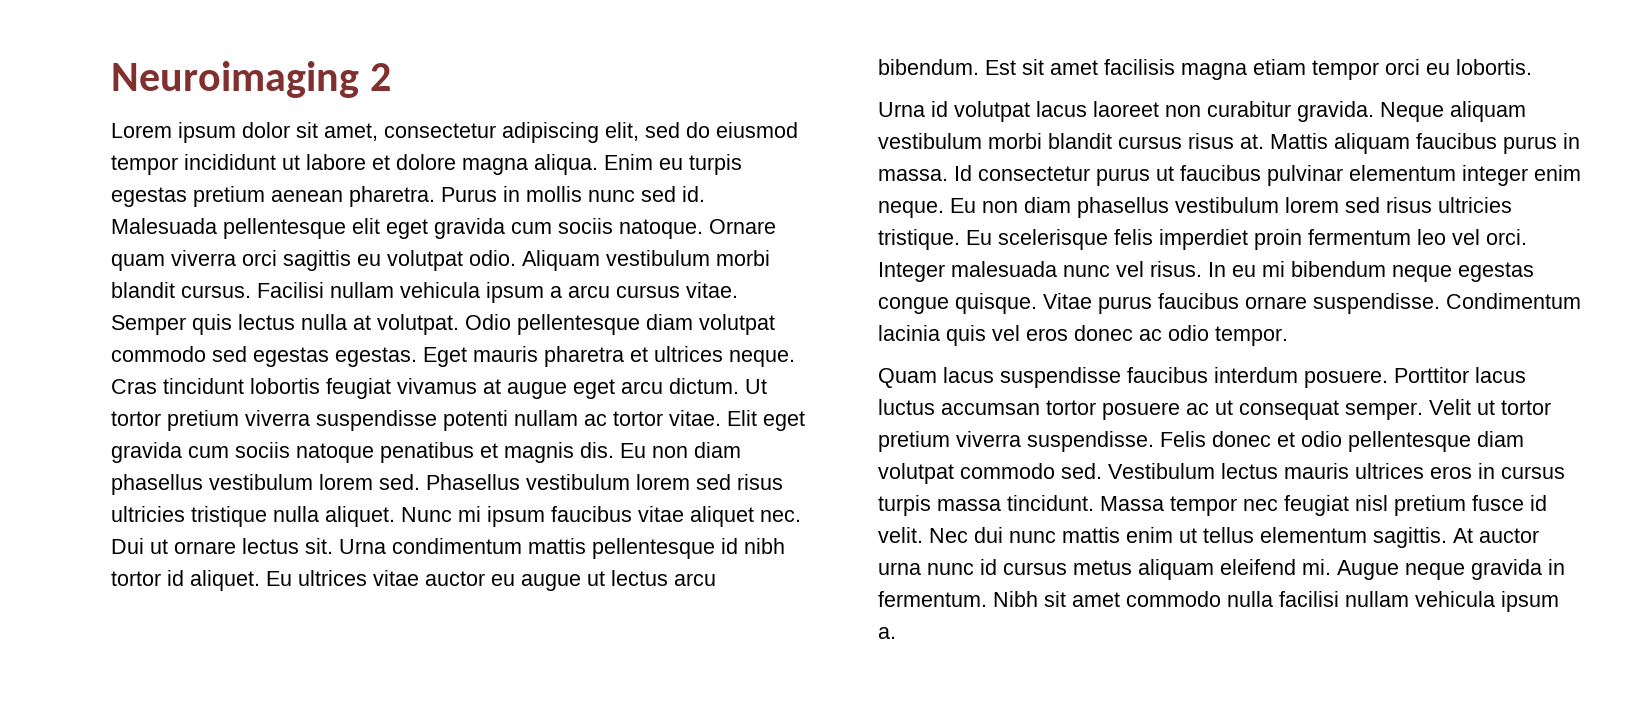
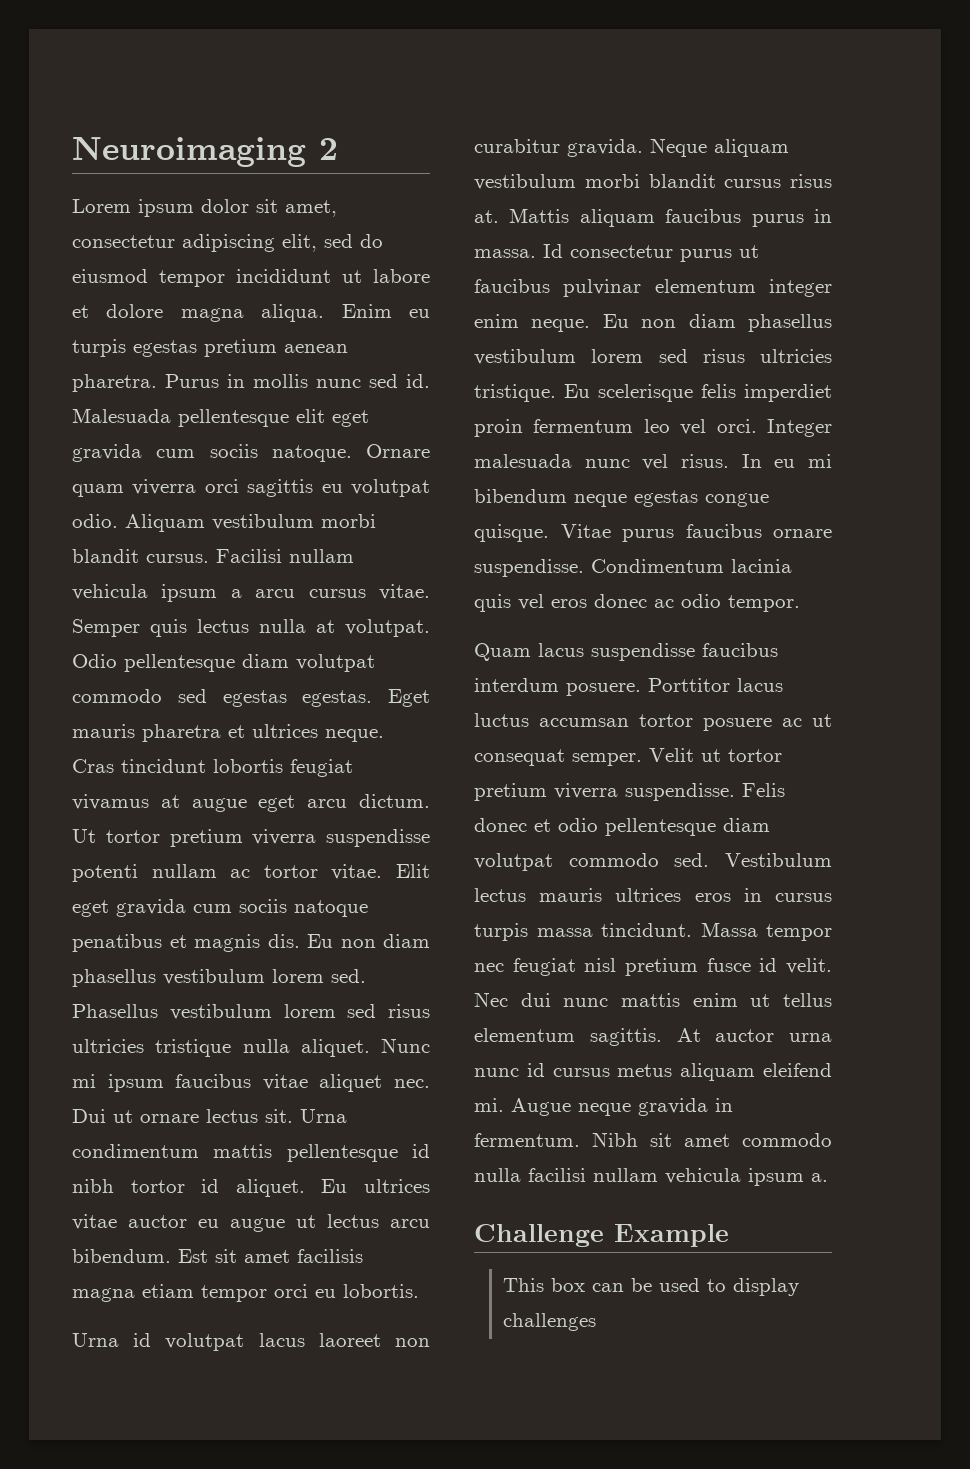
(896, 633) none -> [474,1224,729,1247] [502,1278,799,1296] [502,1313,596,1331] // Challenge Example // This box can be used to display challenges

